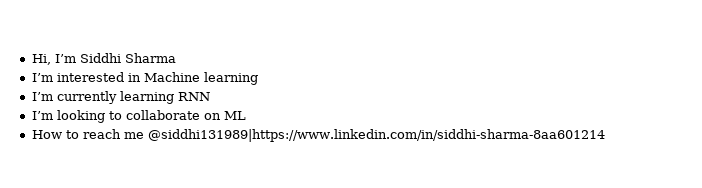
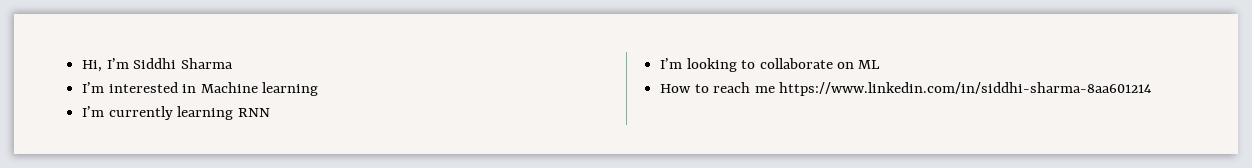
[147,129,605,142] @siddhi131989|https://www.linkedin.com/in/siddhi-sharma-8aa601214 -> [778,82,1152,96] https://www.linkedin.com/in/siddhi-sharma-8aa601214

